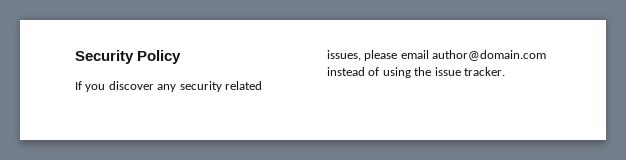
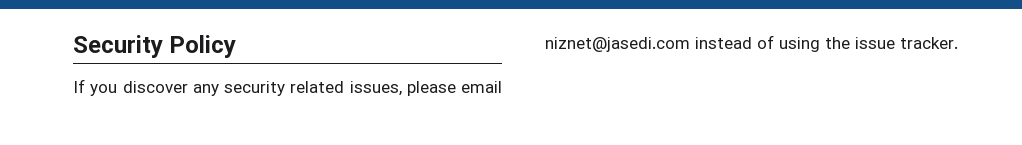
[432,50,547,61] author@domain.com -> [545,37,690,52] niznet@jasedi.com

